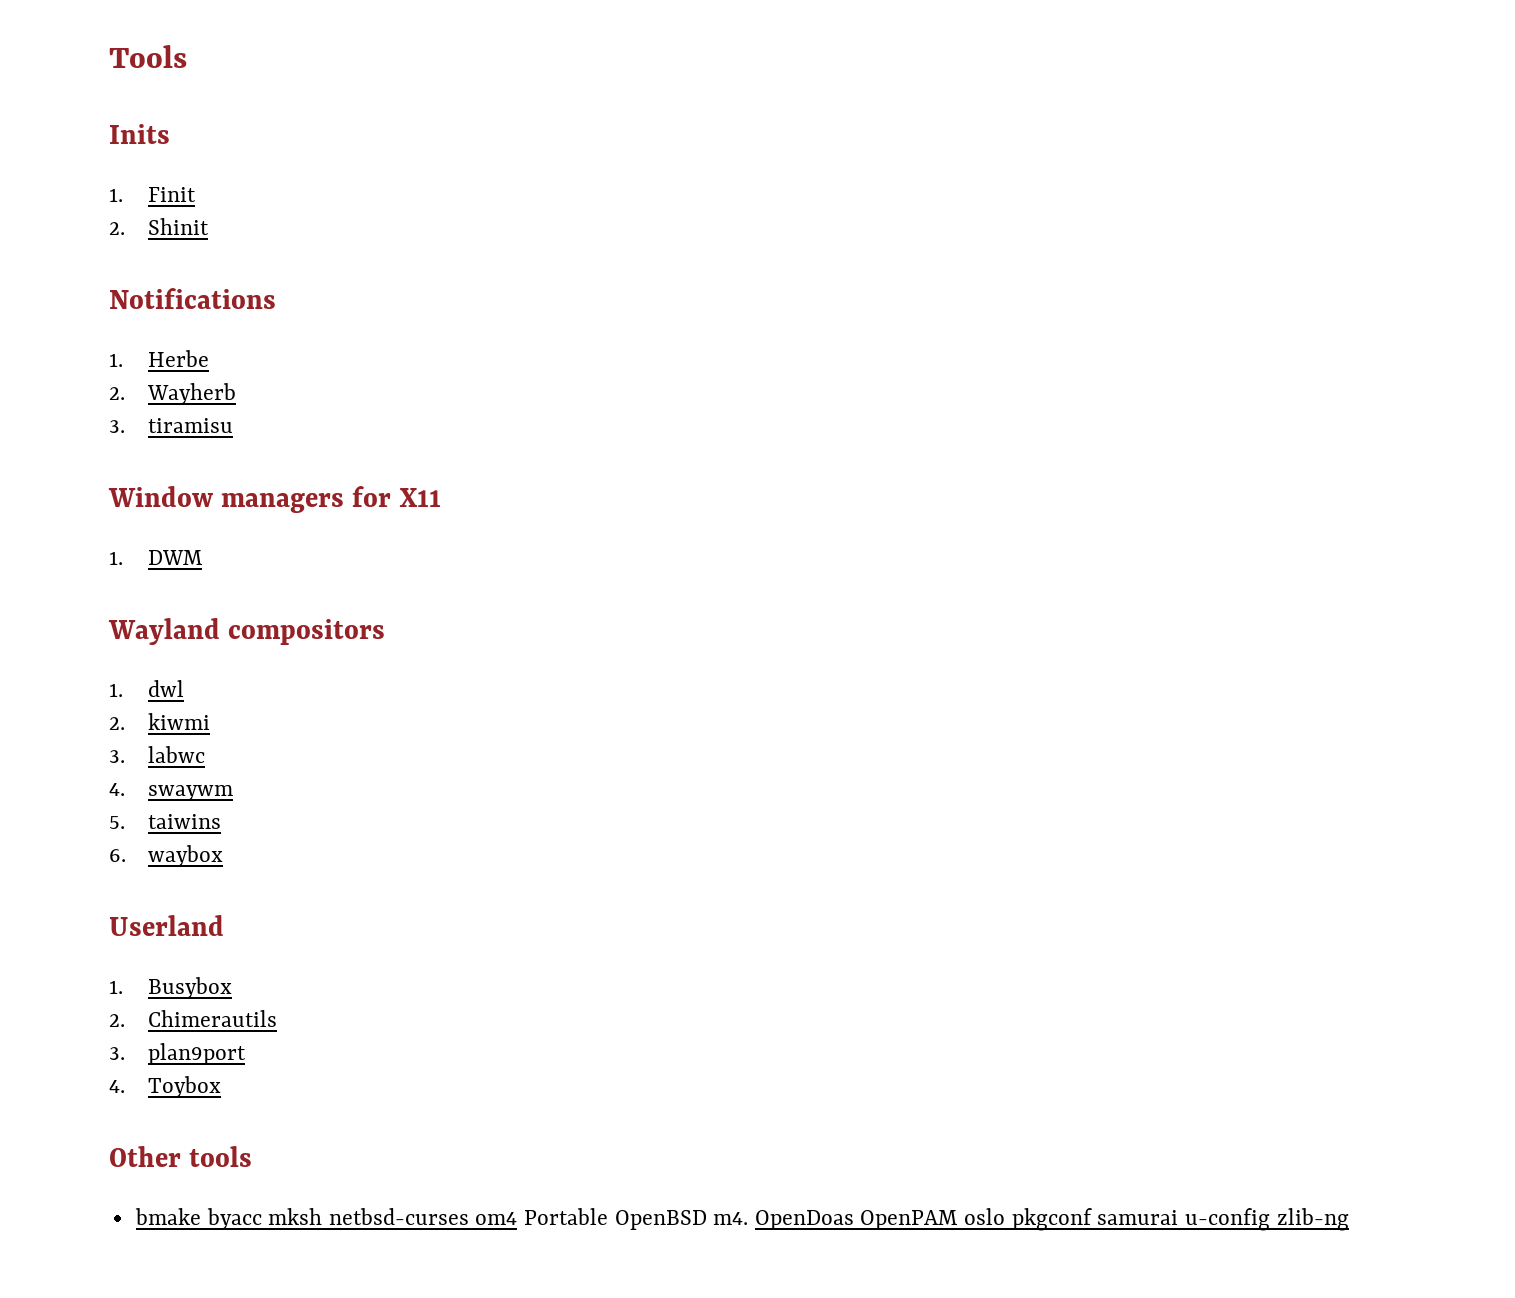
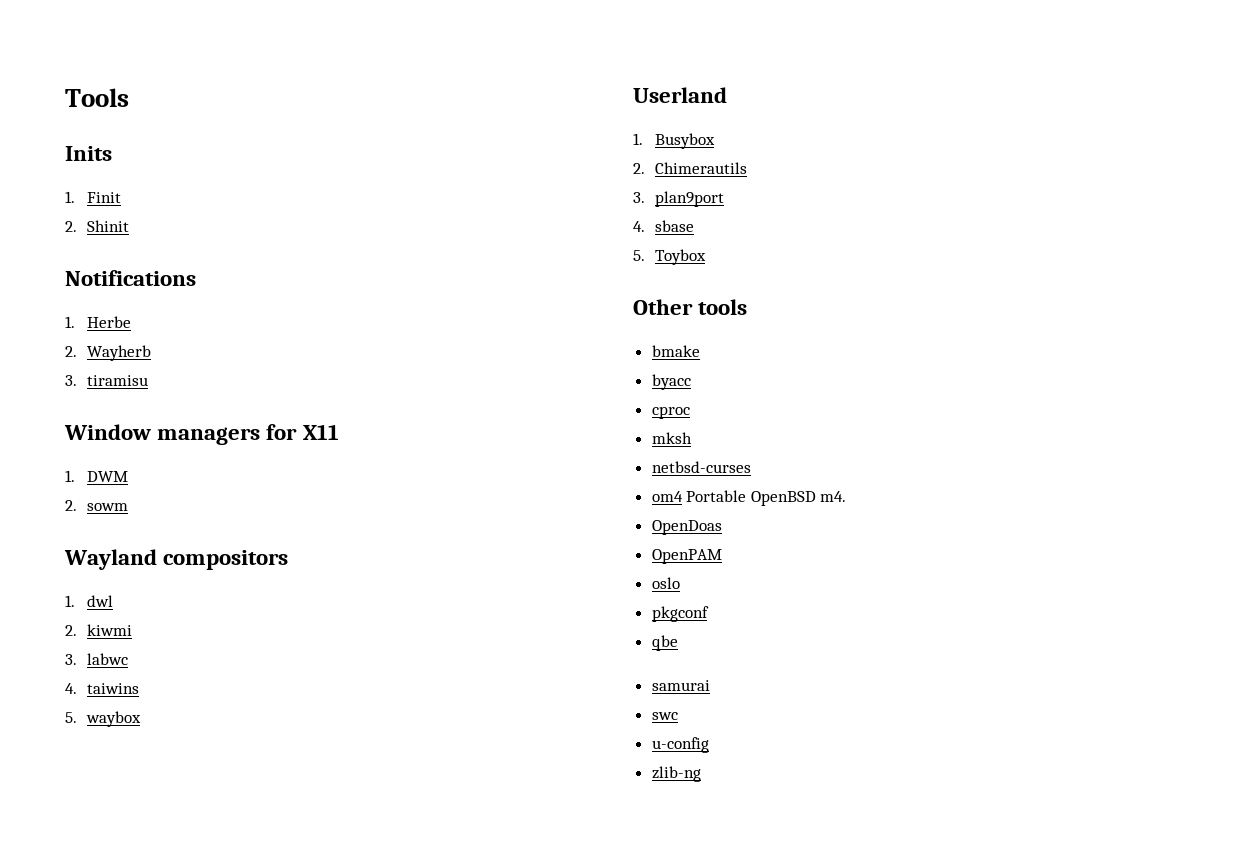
(204, 557) none -> [65,500,128,511] // 2. sowm
[148,785,234,801] [109,816,125,829] swaywm // 5. -> (77, 688) none
[109,849,126,862] 6. -> [65,712,77,723] 5.
(125, 1086) none -> [654,220,694,232] [633,250,645,261] sbase // 5.
(201, 1216) none -> (700, 351) //
(262, 1219) none -> [651,406,690,419] // cproc //
(323, 1216) none -> (692, 438) //
(469, 1216) none -> (751, 467) //
(749, 1218) none -> (847, 496) //
(854, 1220) none -> (722, 527) //
(959, 1220) none -> (722, 556) //
(1006, 1216) none -> (680, 583) //
(1092, 1219) none -> [651,635,678,651] // qbe //
(1179, 1217) none -> [651,712,678,720] // swc //
(1270, 1219) none -> (709, 745) //

